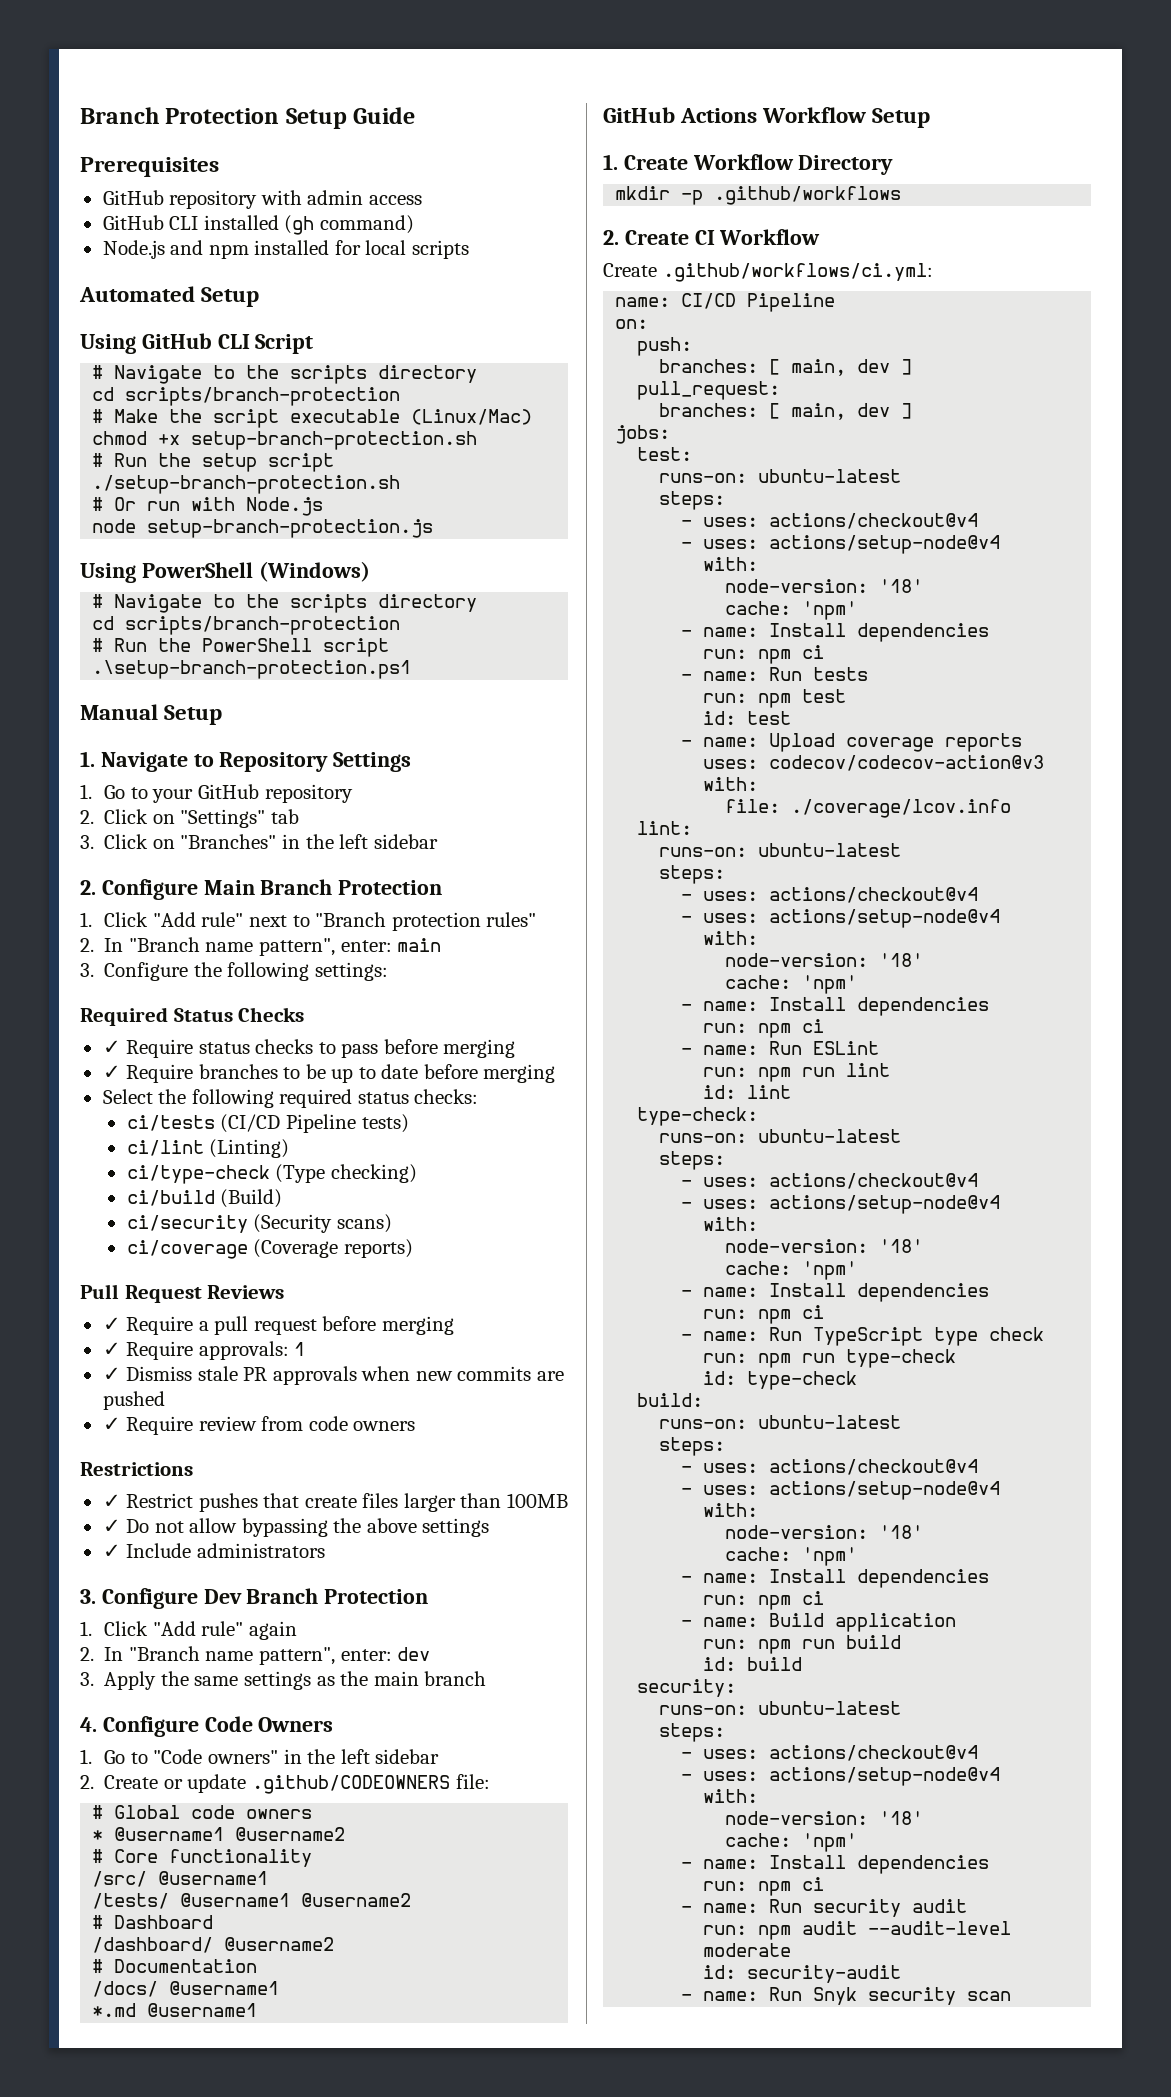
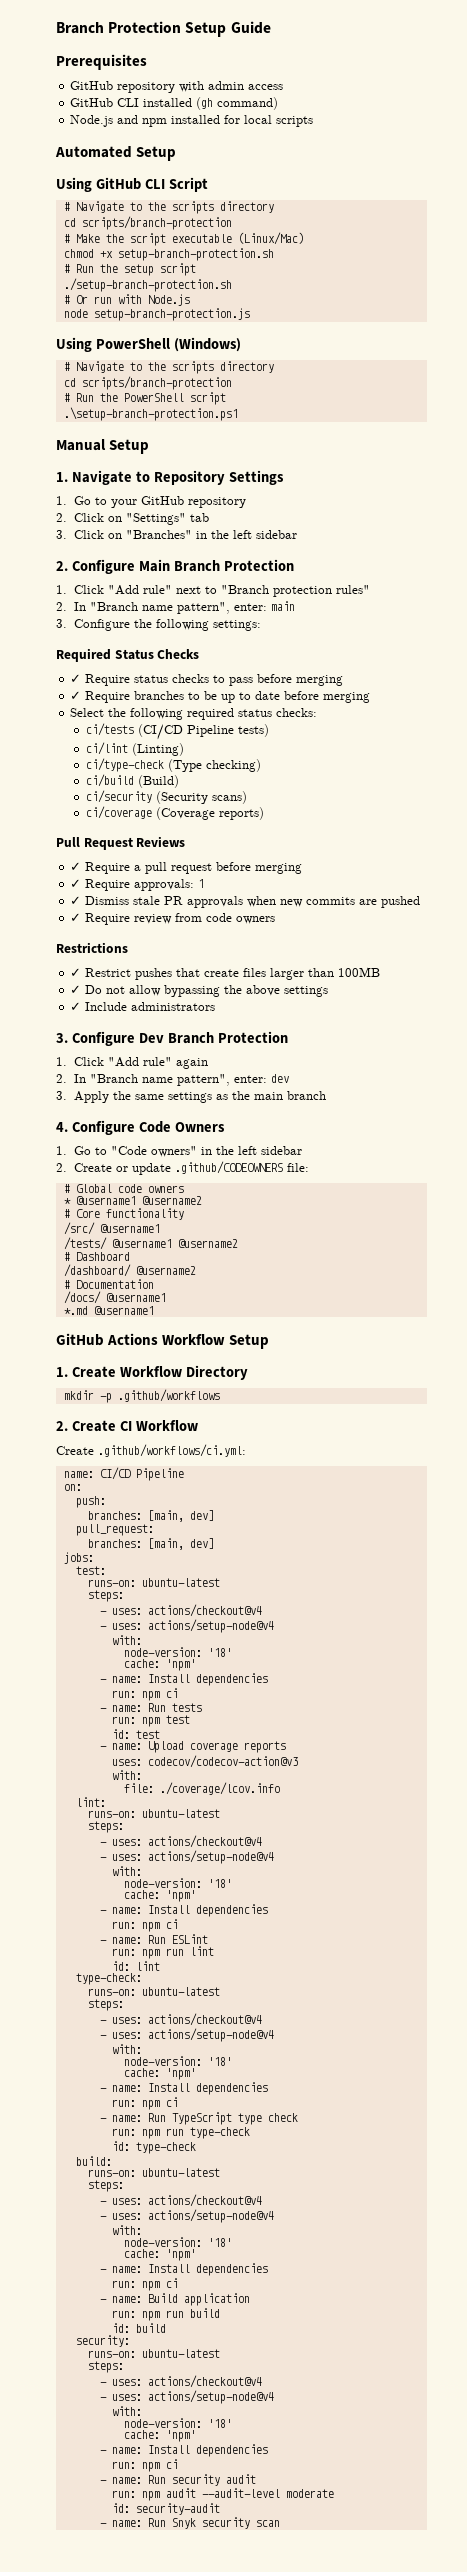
[769,359,913,376] [637,381,781,400] [659,403,913,420] [ main, dev ] // pull_request: // branches: [ main, dev ] -> [147,1510,214,1522] [75,1524,154,1536] [87,1538,214,1550] [main, dev] // pull_request: // branches: [main, dev]

